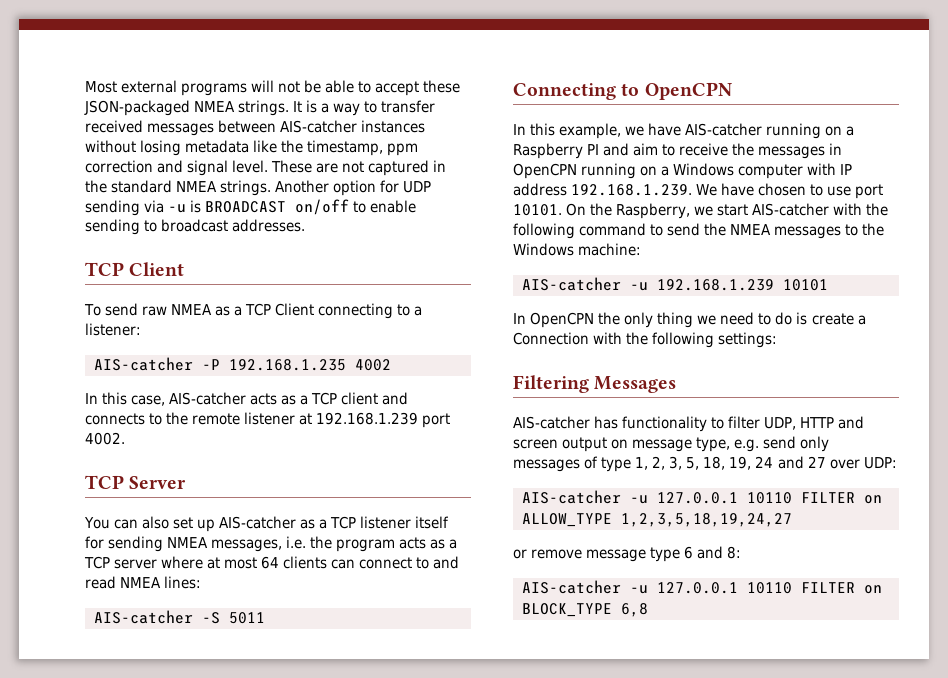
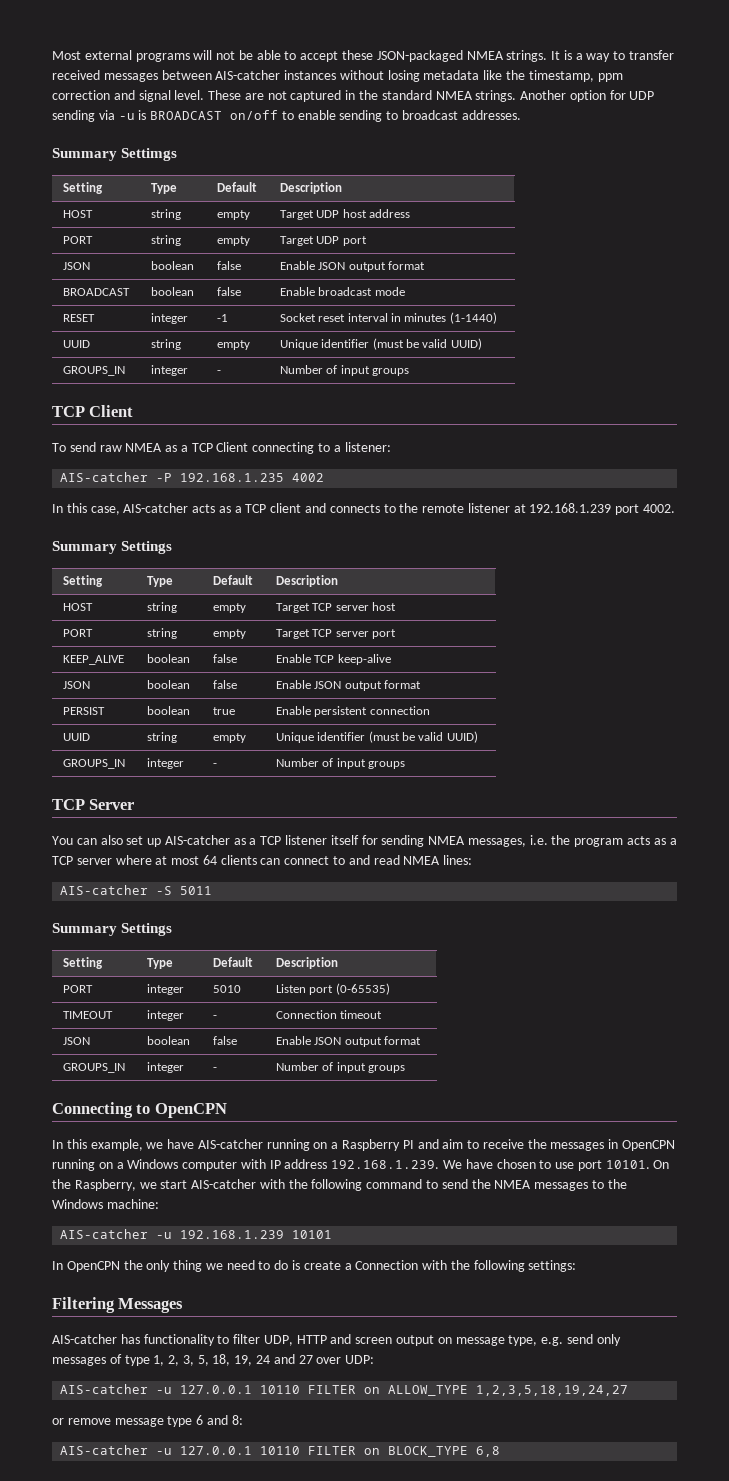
(306, 225) none -> [52,148,178,161] [62,182,103,194] [150,183,177,194] [216,182,257,192] [279,182,342,194] [62,210,93,218] [150,209,181,220] [216,210,250,220] [279,209,411,220] [62,236,93,244] [150,235,181,246] [216,236,250,246] [279,236,367,246] [62,262,90,270] [150,261,194,270] [216,261,241,270] [279,261,426,272] [62,288,130,296] [150,287,194,296] [216,287,241,296] [279,287,405,296] [62,314,95,322] [150,313,188,324] [216,314,228,322] [279,312,497,324] [62,340,90,348] [150,339,181,350] [216,340,250,350] [279,338,482,350] [62,366,125,376] [150,365,188,376] [216,370,221,374] [279,365,410,376] // Summary Settimgs // Setting | Type | Default | Description // HOST | string | empty | Target UDP host address // PORT | string | empty | Target UDP port // JSON | boolean | false | Enable JSON output format // BROADCAST | boolean | false | Enable broadcast mode // RESET | integer | -1 | Socket reset interval in minutes (1-1440) // UUID | string | empty | Unique identifier (must be valid UUID) // GROUPS_IN | integer | - | Number of input groups
(125, 438) none -> [52,541,173,554] [62,575,103,587] [146,576,173,587] [212,575,253,585] [275,575,338,587] [62,603,93,611] [146,602,177,613] [212,603,246,613] [275,602,397,613] [62,629,93,637] [146,628,177,639] [212,629,246,639] [275,629,397,639] [62,655,124,665] [146,654,190,663] [212,654,237,663] [275,654,391,665] [62,681,90,689] [146,680,190,689] [212,680,237,689] [275,680,422,691] [62,707,105,715] [146,706,190,715] [212,707,235,715] [275,706,430,717] [62,733,90,741] [146,732,177,743] [212,733,246,743] [275,731,478,743] [62,759,125,769] [146,758,184,769] [212,763,217,767] [275,758,406,769] // Summary Settings // Setting | Type | Default | Description // HOST | string | empty | Target TCP server host // PORT | string | empty | Target TCP server port // KEEP_ALIVE | boolean | false | Enable TCP keep-alive // JSON | boolean | false | Enable JSON output format // PERSIST | boolean | true | Enable persistent connection // UUID | string | empty | Unique identifier (must be valid UUID) // GROUPS_IN | integer | - | Number of input groups
(265, 618) none -> [52,923,173,936] [62,957,103,969] [146,958,173,969] [212,957,253,967] [275,957,338,969] [62,985,93,993] [146,984,184,995] [212,985,241,993] [275,983,390,995] [62,1011,113,1019] [146,1010,184,1021] [212,1015,217,1019] [275,1010,383,1019] [62,1037,90,1045] [146,1036,190,1045] [212,1036,237,1045] [275,1036,422,1047] [62,1063,125,1073] [146,1062,184,1073] [212,1067,217,1071] [275,1062,406,1073] // Summary Settings // Setting | Type | Default | Description // PORT | integer | 5010 | Listen port (0-65535) // TIMEOUT | integer | - | Connection timeout // JSON | boolean | false | Enable JSON output format // GROUPS_IN | integer | - | Number of input groups

